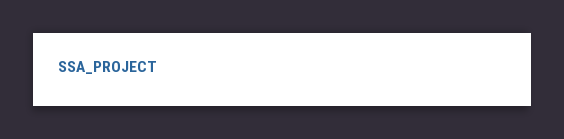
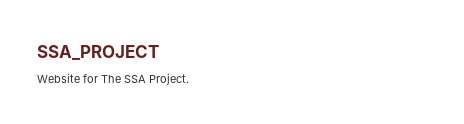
(157, 67) none -> [37,73,189,85] // Website for The SSA Project.

